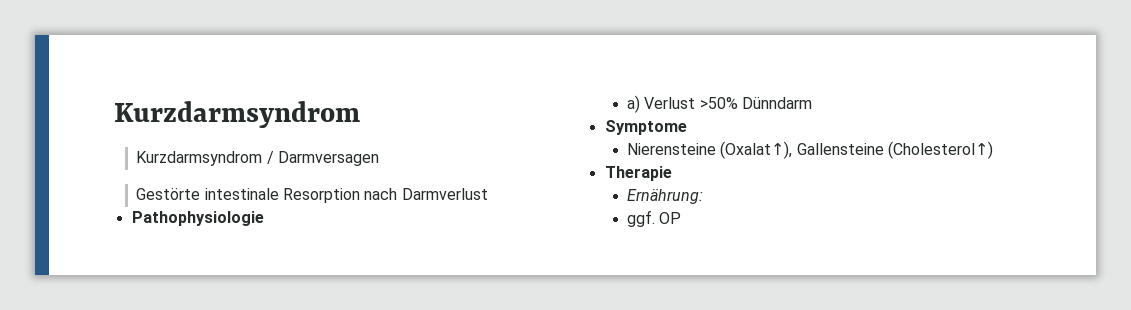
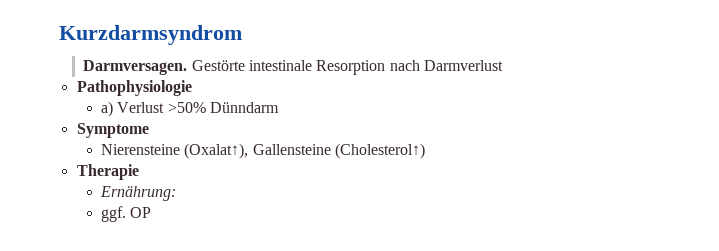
[136,151,379,166] Kurzdarmsyndrom / Darmversagen // -> [83,60,188,75] Darmversagen.

